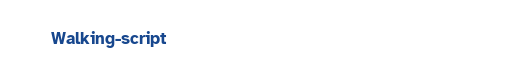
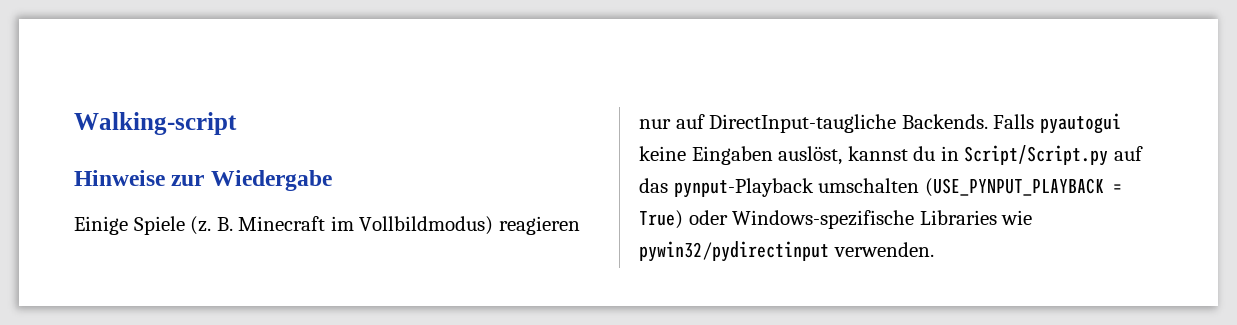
(167, 39) none -> [74,170,332,191] [74,216,580,235] [639,113,1121,134] [639,145,1143,166] [639,178,1122,198] [639,210,1033,229] [639,241,934,262] // Hinweise zur Wiedergabe // Einige Spiele (z. B. Minecraft im Vollbildmodus) reagieren nur auf DirectInput-taugliche Backends. Falls pyautogui keine Eingaben auslöst, kannst du in Script/Script.py auf das pynput-Playback umschalten (USE_PYNPUT_PLAYBACK = True) oder Windows-spezifische Libraries wie pywin32/pydirectinput verwenden.

